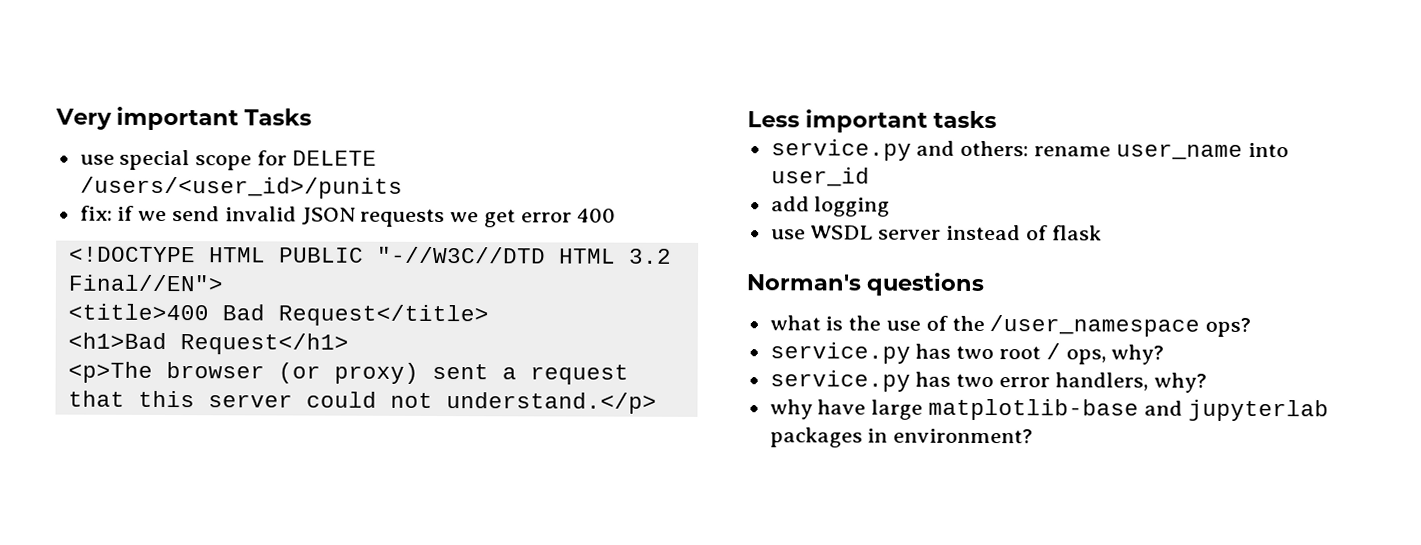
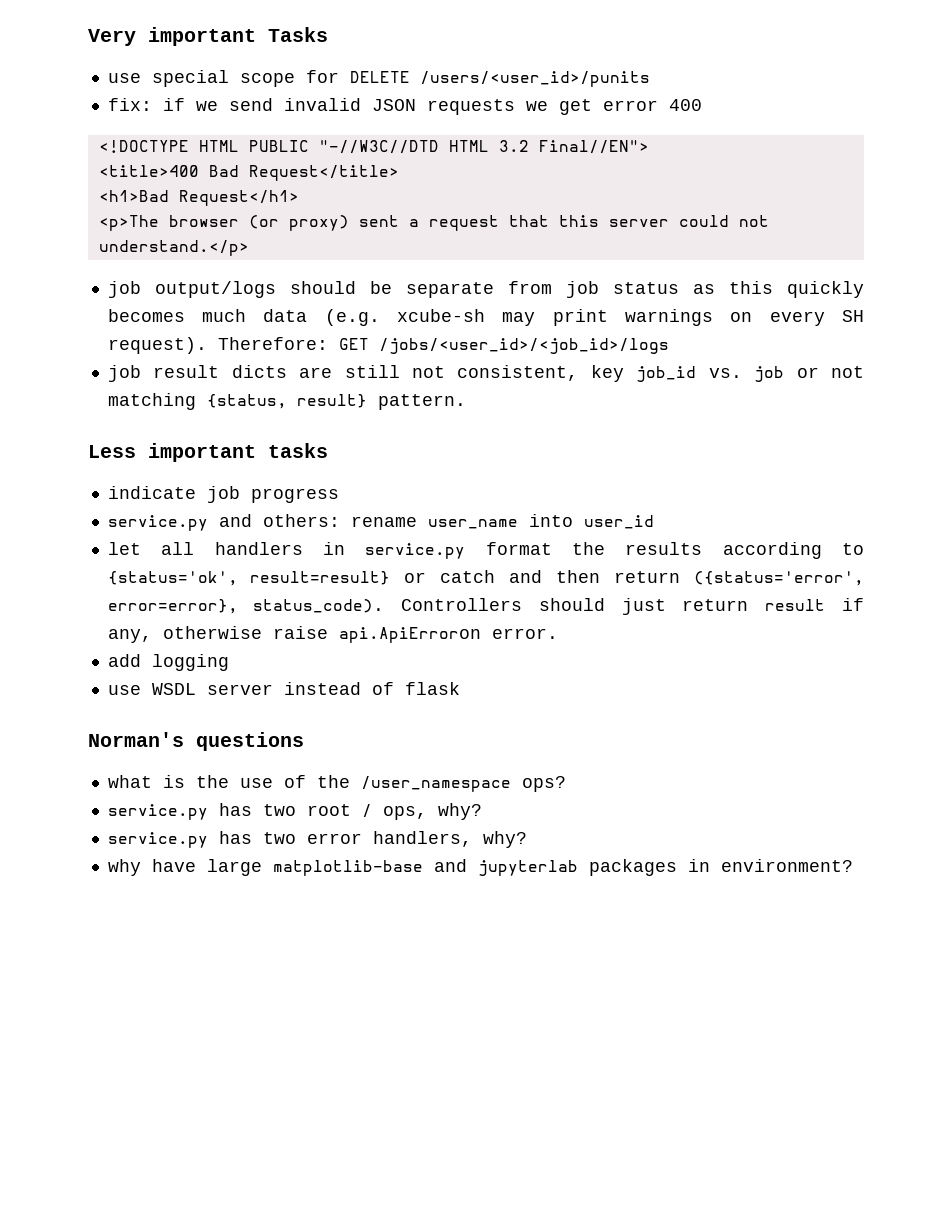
(657, 403) none -> [107,281,864,298] [107,309,865,326] [107,337,669,354] [107,365,865,382] [107,393,466,410] // job output/logs should be separate from job status as this quickly becomes much data (e.g. xcube-sh may print warnings on every SH request). Therefore: GET /jobs/<user_id>/<job_id>/logs // job result dicts are still not consistent, key job_id vs. job or not matching {status, result} pattern.
(998, 119) none -> [107,486,339,503] // indicate job progress
(870, 177) none -> [107,542,865,559] [107,570,865,586] [107,598,865,615] [107,626,558,643] // let all handlers in service.py format the results according to {status='ok', result=result} or catch and then return ({status='error', error=error}, status_code). Controllers should just return result if any, otherwise raise api.ApiErroron error.

